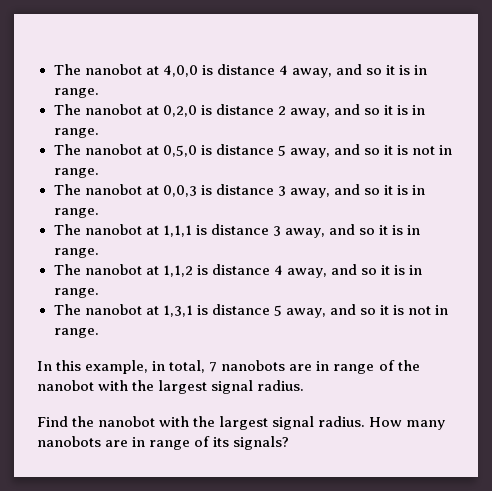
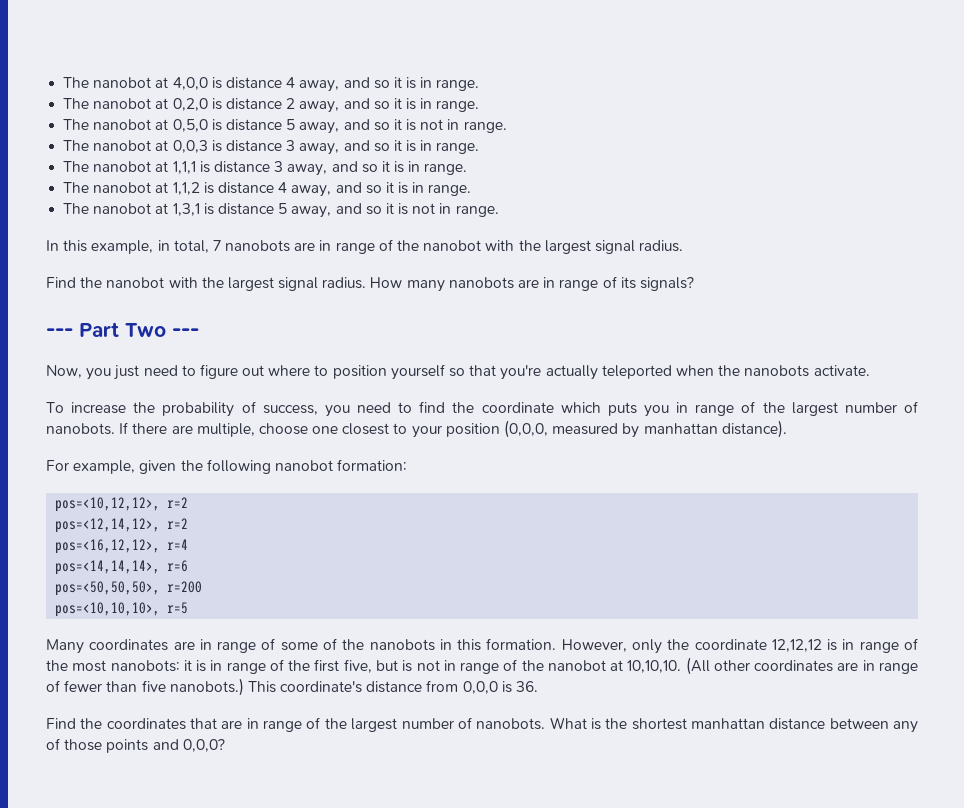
(290, 443) none -> [46,322,199,337] [46,364,870,380] [46,401,918,417] [46,420,787,438] [46,459,408,474] [55,497,189,512] [55,518,189,533] [55,539,189,554] [55,560,189,575] [55,581,203,596] [55,602,189,617] [46,638,919,654] [46,657,918,675] [46,678,539,696] [46,717,919,733] [46,738,225,753] // --- Part Two --- // Now, you just need to figure out where to position yourself so that you're actually teleported when the nanobots activate. // To increase the probability of success, you need to find the coordinate which puts you in range of the largest number of nanobots. If there are multiple, choose one closest to your position (0,0,0, measured by manhattan distance). // For example, given the following nanobot formation: // pos=<10,12,12>, r=2 // pos=<12,14,12>, r=2 // pos=<16,12,12>, r=4 // pos=<14,14,14>, r=6 // pos=<50,50,50>, r=200 // pos=<10,10,10>, r=5 // Many coordinates are in range of some of the nanobots in this formation. However, only the coordinate 12,12,12 is in range of the most nanobots: it is in range of the first five, but is not in range of the nanobot at 10,10,10. (All other coordinates are in range of fewer than five nanobots.) This coordinate's distance from 0,0,0 is 36. // Find the coordinates that are in range of the largest number of nanobots. What is the shortest manhattan distance between any of those points and 0,0,0?

